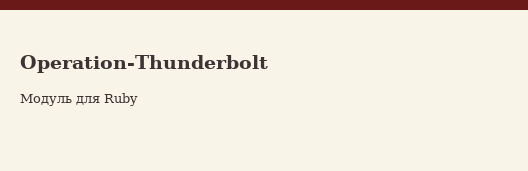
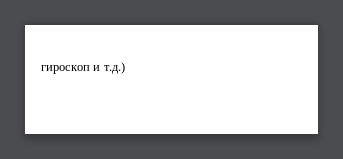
[20,55,268,73] [20,93,138,106] Operation-Thunderbolt // Модуль для Ruby -> [41,62,125,74] гироскоп и т.д.)

